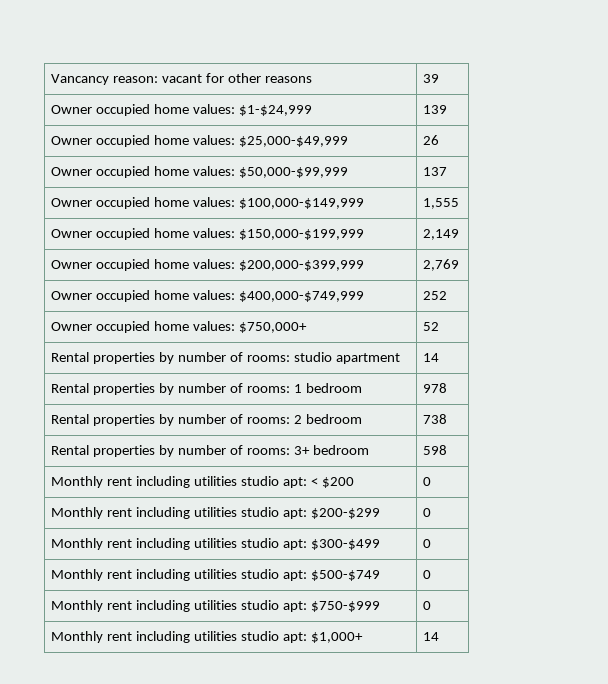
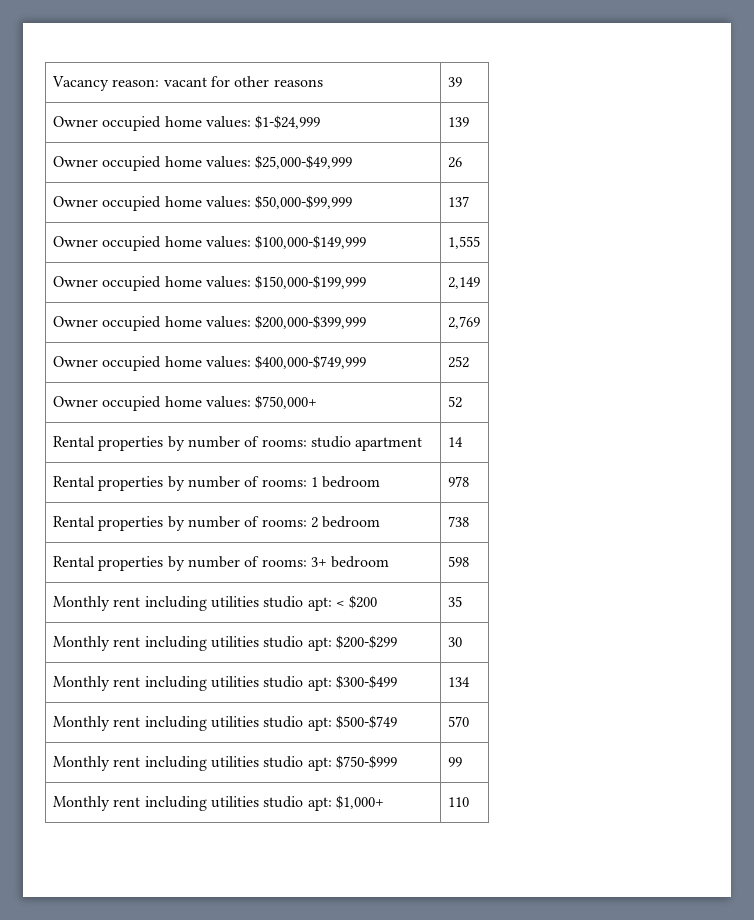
[51,74,110,85] Vancancy -> [51,76,109,91] Vacancy
[423,477,432,486] 0 -> [447,596,462,607] 35
[423,508,432,517] 0 -> [447,637,462,647] 30
[423,539,432,548] 0 -> [447,677,470,687] 134
[423,570,432,579] 0 -> [447,716,469,727] 570
[423,601,432,610] 0 -> [447,757,462,767] 99
[423,632,440,641] 14 -> [447,797,469,807] 110

